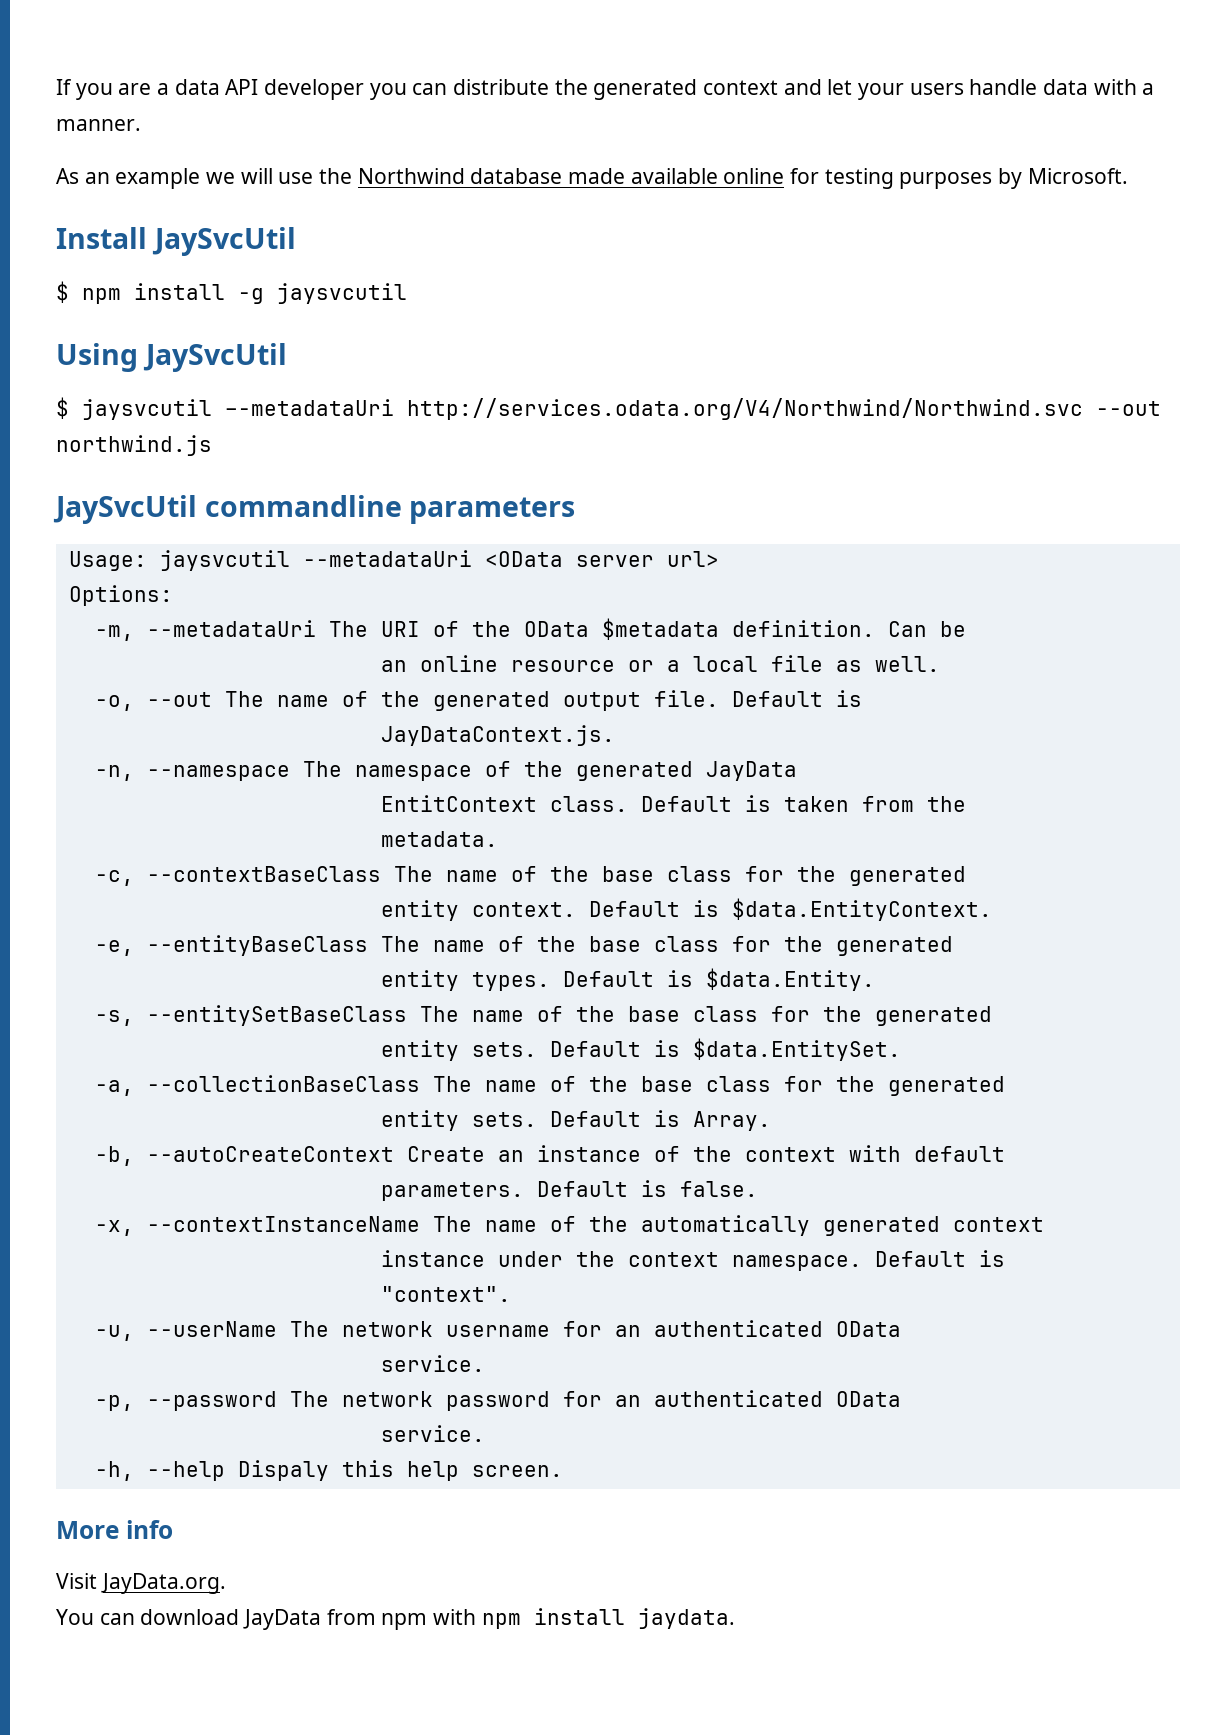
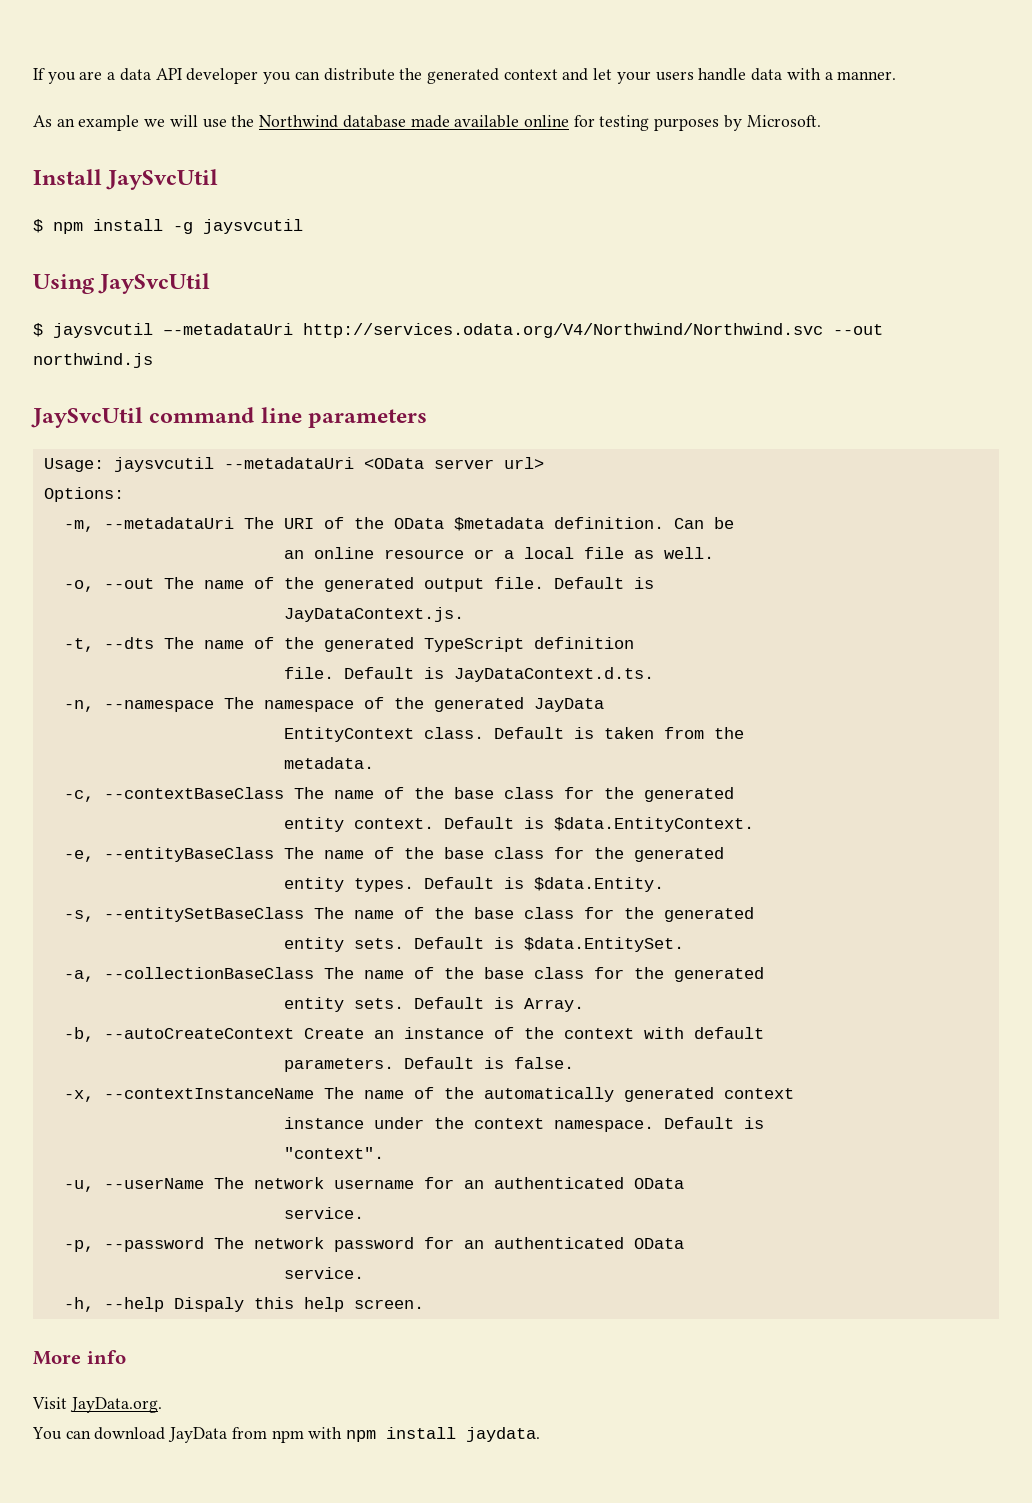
[204,495,402,517] commandline -> [149,407,302,423] command line
(615, 735) none -> [63,637,634,652] [283,667,654,682] // -t, --dts The name of the generated TypeScript definition // file. Default is JayDataContext.d.ts.
[380,795,537,812] EntitContext -> [283,727,414,742] EntityContext

